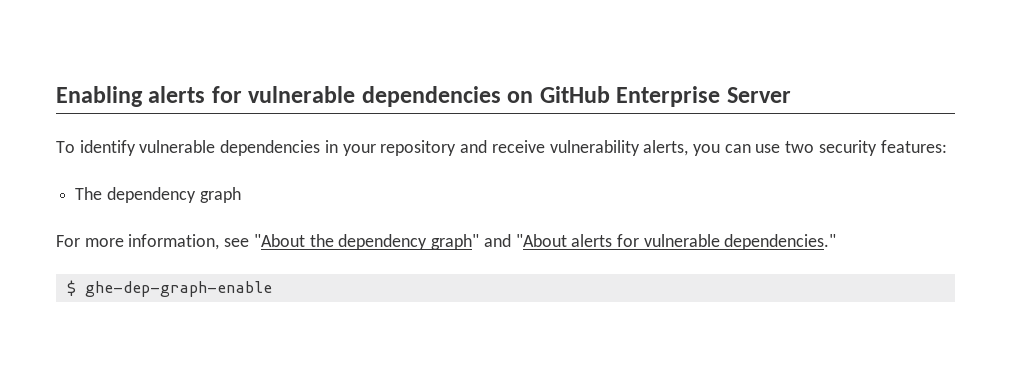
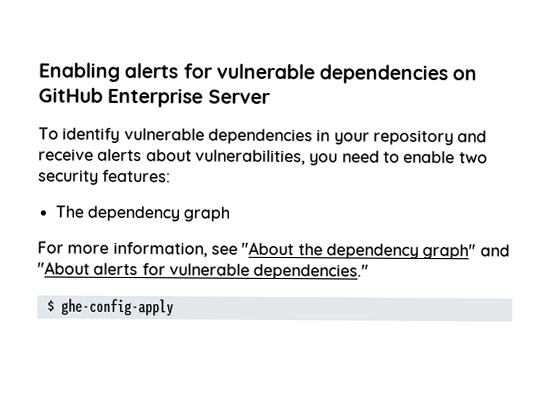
[549,140,781,156] vulnerability alerts, you can use -> [97,148,456,166] alerts about vulnerabilities, you need to enable
[84,281,272,297] ghe-dep-graph-enable -> [60,298,174,317] ghe-config-apply

